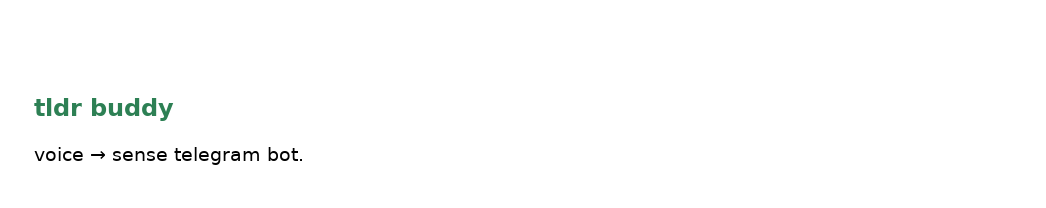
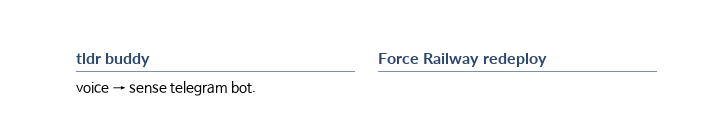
(304, 154) none -> [378,53,547,67] // Force Railway redeploy

